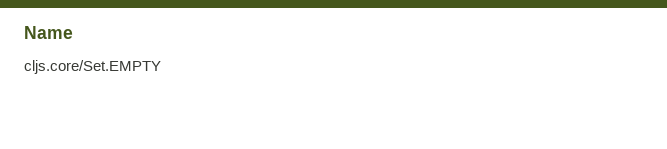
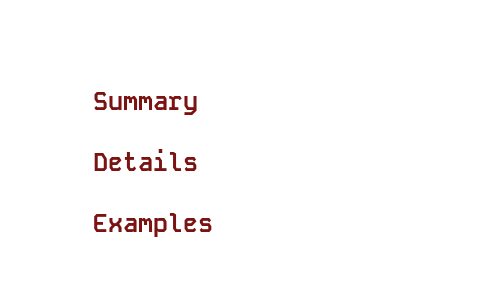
[24,26,73,39] [24,60,161,74] Name // cljs.core/Set.EMPTY -> [93,92,198,115] [93,149,198,171] [93,213,213,237] Summary // Details // Examples

